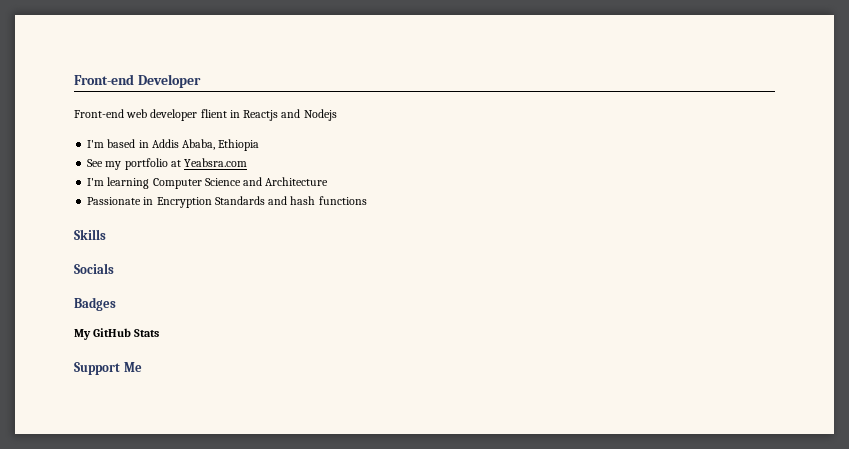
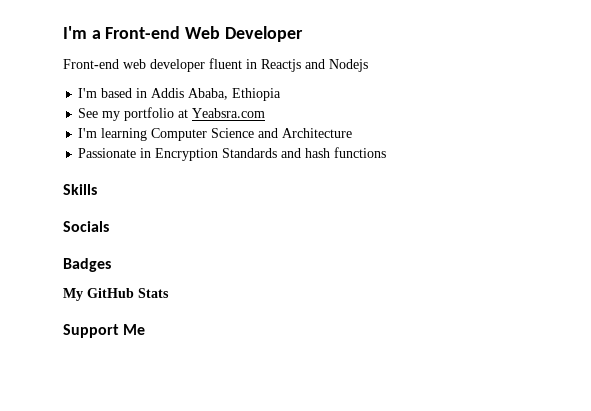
[74,74,134,85] Front-end -> [63,26,221,39] I'm a Front-end Web
[200,109,227,118] flient -> [209,58,242,69] fluent

